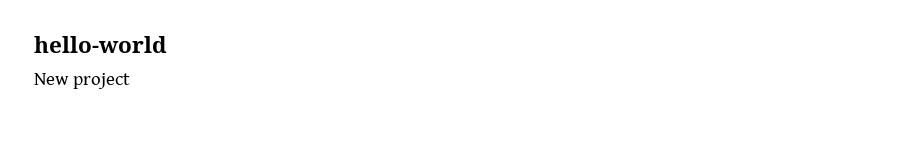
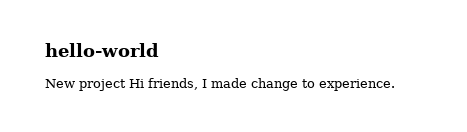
(130, 81) none -> [129,78,395,91] Hi friends, I made change to experience.

